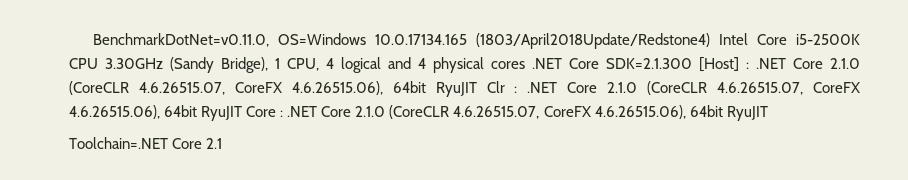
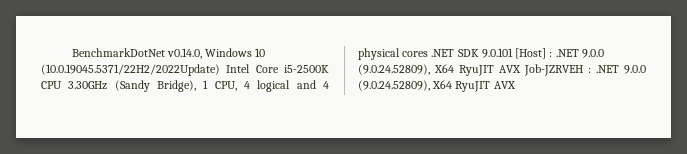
[92,33,710,49] BenchmarkDotNet=v0.11.0, OS=Windows 10.0.17134.165 (1803/April2018Update/Redstone4) -> [71,48,266,59] [41,64,220,76] BenchmarkDotNet v0.14.0, Windows 10 (10.0.19045.5371/22H2/2022Update)
[569,58,692,69] Core SDK=2.1.300 -> [457,48,513,58] SDK 9.0.101
[793,58,860,69] [69,81,860,97] [69,105,768,121] [69,137,223,149] Core 2.1.0 (CoreCLR 4.6.26515.07, CoreFX 4.6.26515.06), 64bit RyuJIT Clr : .NET Core 2.1.0 (CoreCLR 4.6.26515.07, CoreFX 4.6.26515.06), 64bit RyuJIT Core : .NET Core 2.1.0 (CoreCLR 4.6.26515.07, CoreFX 4.6.26515.06), 64bit RyuJIT // Toolchain=.NET Core 2.1 -> [581,49,604,58] [358,64,646,76] [358,80,516,92] 9.0.0 (9.0.24.52809), X64 RyuJIT AVX Job-JZRVEH : .NET 9.0.0 (9.0.24.52809), X64 RyuJIT AVX

